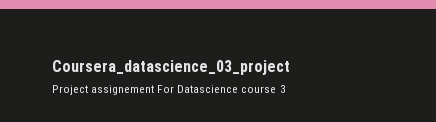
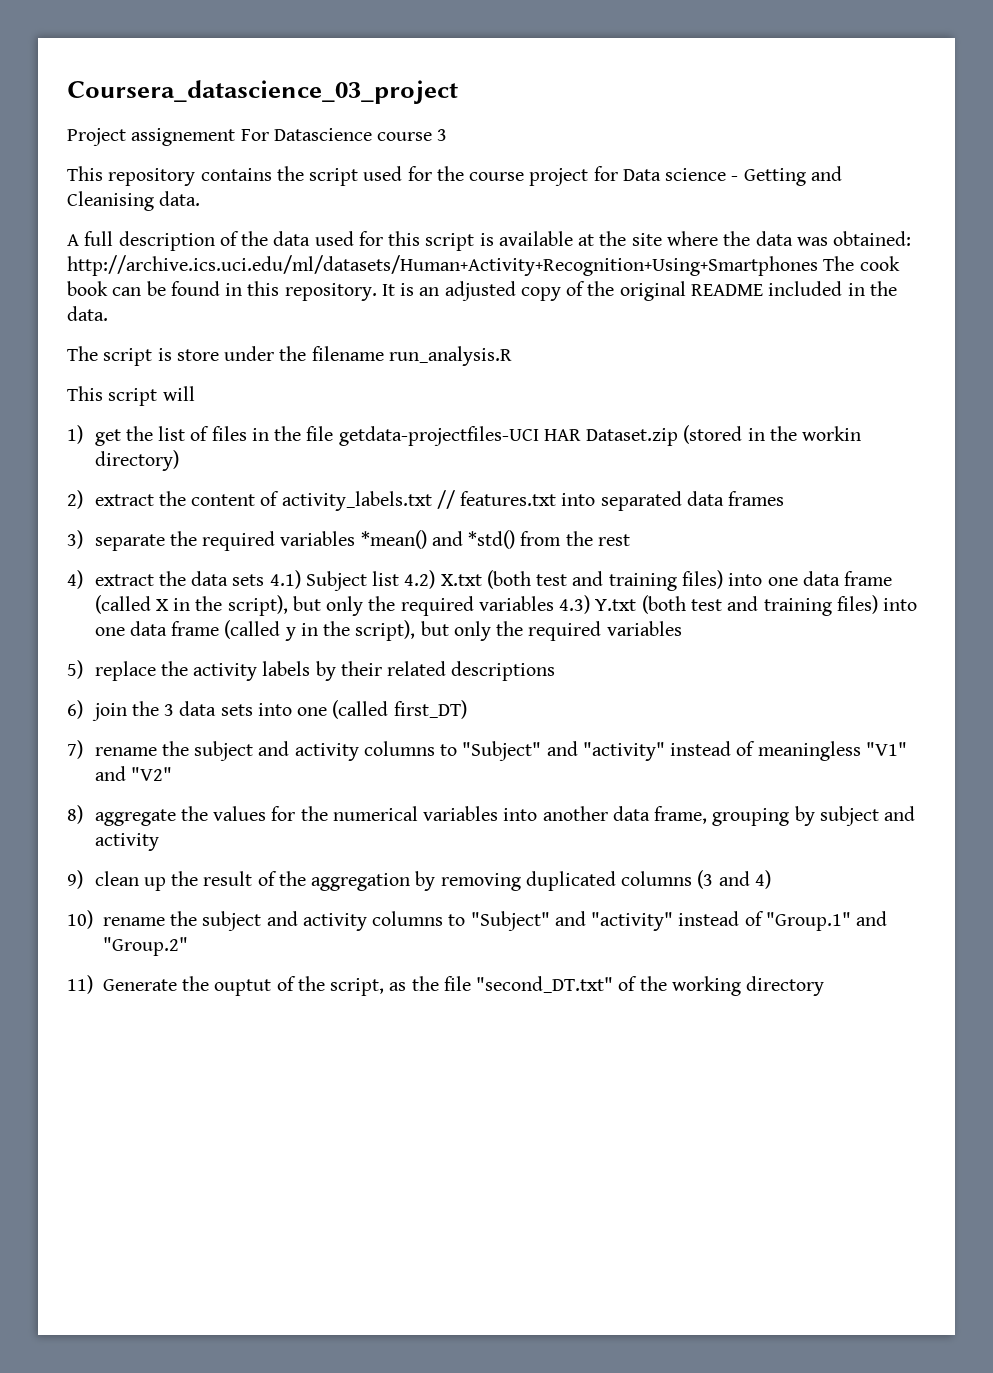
(286, 89) none -> [67,166,842,186] [67,191,201,211] [67,231,912,251] [67,255,900,276] [67,281,897,301] [67,306,108,321] [67,346,512,366] [67,386,195,406] [67,425,862,446] [94,450,179,471] [67,490,785,511] [67,530,630,551] [67,570,893,591] [94,595,918,616] [94,620,682,641] [67,660,556,681] [67,700,467,721] [67,740,907,761] [94,766,172,781] [67,805,916,826] [94,833,159,851] [67,870,771,891] [67,910,888,931] [102,937,188,956] [67,975,825,996] // This repository contains the script used for the course project for Data science - Getting and Cleanising data. // A full description of the data used for this script is available at the site where the data was obtained: http://archive.ics.uci.edu/ml/datasets/Human+Activity+Recognition+Using+Smartphones The cook book can be found in this repository. It is an adjusted copy of the original README included in the data. // The script is store under the filename run_analysis.R // This script will // 1) get the list of files in the file getdata-projectfiles-UCI HAR Dataset.zip (stored in the workin directory) // 2) extract the content of activity_labels.txt // features.txt into separated data frames // 3) separate the required variables *mean() and *std() from the rest // 4) extract the data sets 4.1) Subject list 4.2) X.txt (both test and training files) into one data frame (called X in the script), but only the required variables 4.3) Y.txt (both test and training files) into one data frame (called y in the script), but only the required variables // 5) replace the activity labels by their related descriptions // 6) join the 3 data sets into one (called first_DT) // 7) rename the subject and activity columns to "Subject" and "activity" instead of meaningless "V1" and "V2" // 8) aggregate the values for the numerical variables into another data frame, grouping by subject and activity // 9) clean up the result of the aggregation by removing duplicated columns (3 and 4) // 10) rename the subject and activity columns to "Subject" and "activity" instead of "Group.1" and "Group.2" // 11) Generate the ouptut of the script, as the file "second_DT.txt" of the working directory

